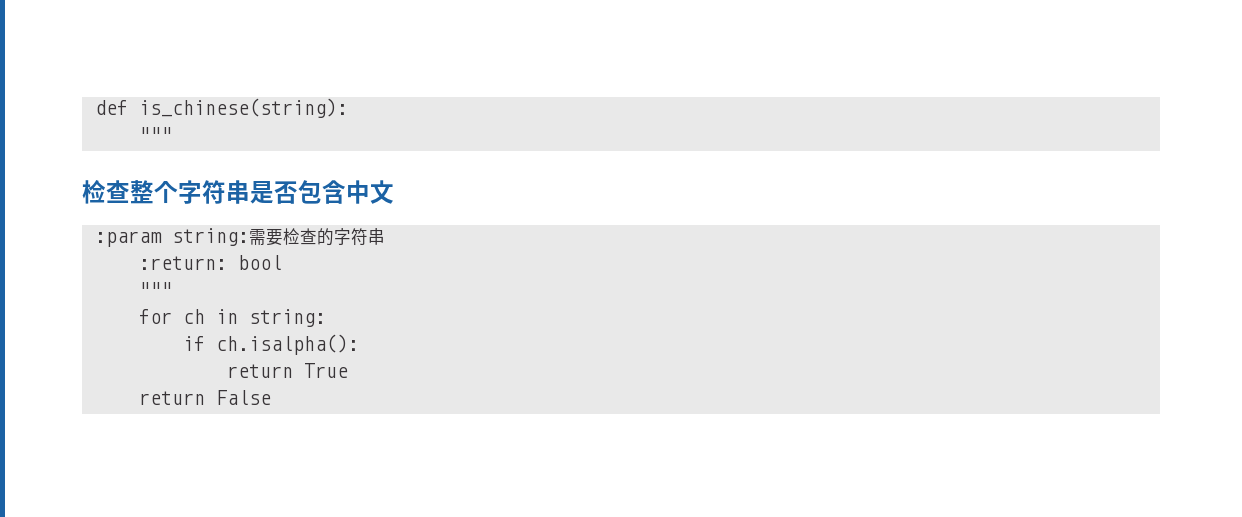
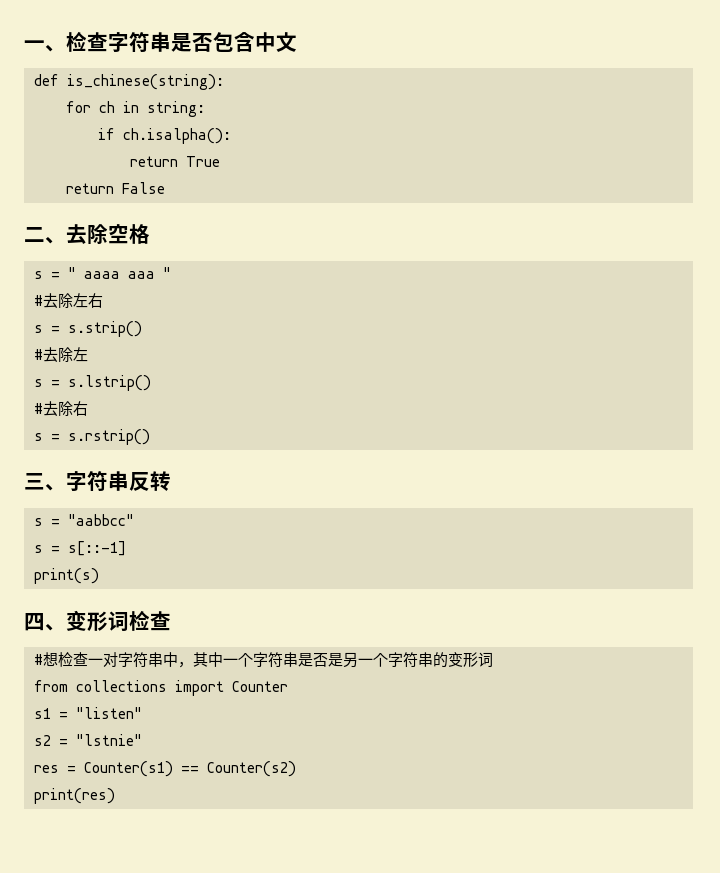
[94,98,348,118] [138,127,172,142] [82,179,178,204] def is_chinese(string): // """ // 检查整个 -> [24,31,108,52] 一、检查
[94,228,385,247] [138,255,282,270] [138,282,172,297] :param string:需要检查的字符串 // :return: bool // """ -> [33,74,224,90] def is_chinese(string):
(271, 397) none -> [24,224,150,245] [33,267,171,279] [33,293,103,309] [33,321,142,337] [33,347,88,363] [33,375,151,391] [33,401,88,417] [33,429,150,445] [24,471,171,491] [33,514,134,526] [33,541,126,556] [33,568,99,584] [24,610,171,632] [33,652,493,668] [33,680,288,696] [33,707,142,719] [33,734,142,746] [33,761,296,777] [33,788,115,804] // 二、去除空格 // s = " aaaa aaa " // #去除左右 // s = s.strip() // #去除左 // s = s.lstrip() // #去除右 // s = s.rstrip() // 三、字符串反转 // s = "aabbcc" // s = s[::-1] // print(s) // 四、变形词检查 // #想检查一对字符串中，其中一个字符串是否是另一个字符串的变形词 // from collections import Counter // s1 = "listen" // s2 = "lstnie" // res = Counter(s1) == Counter(s2) // print(res)

